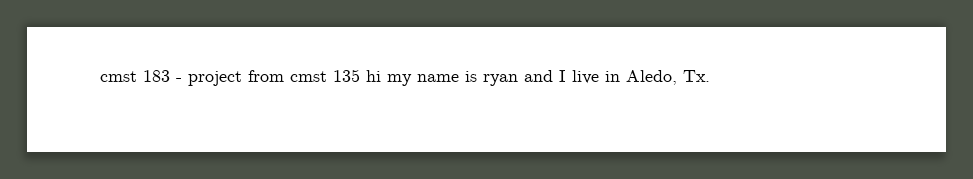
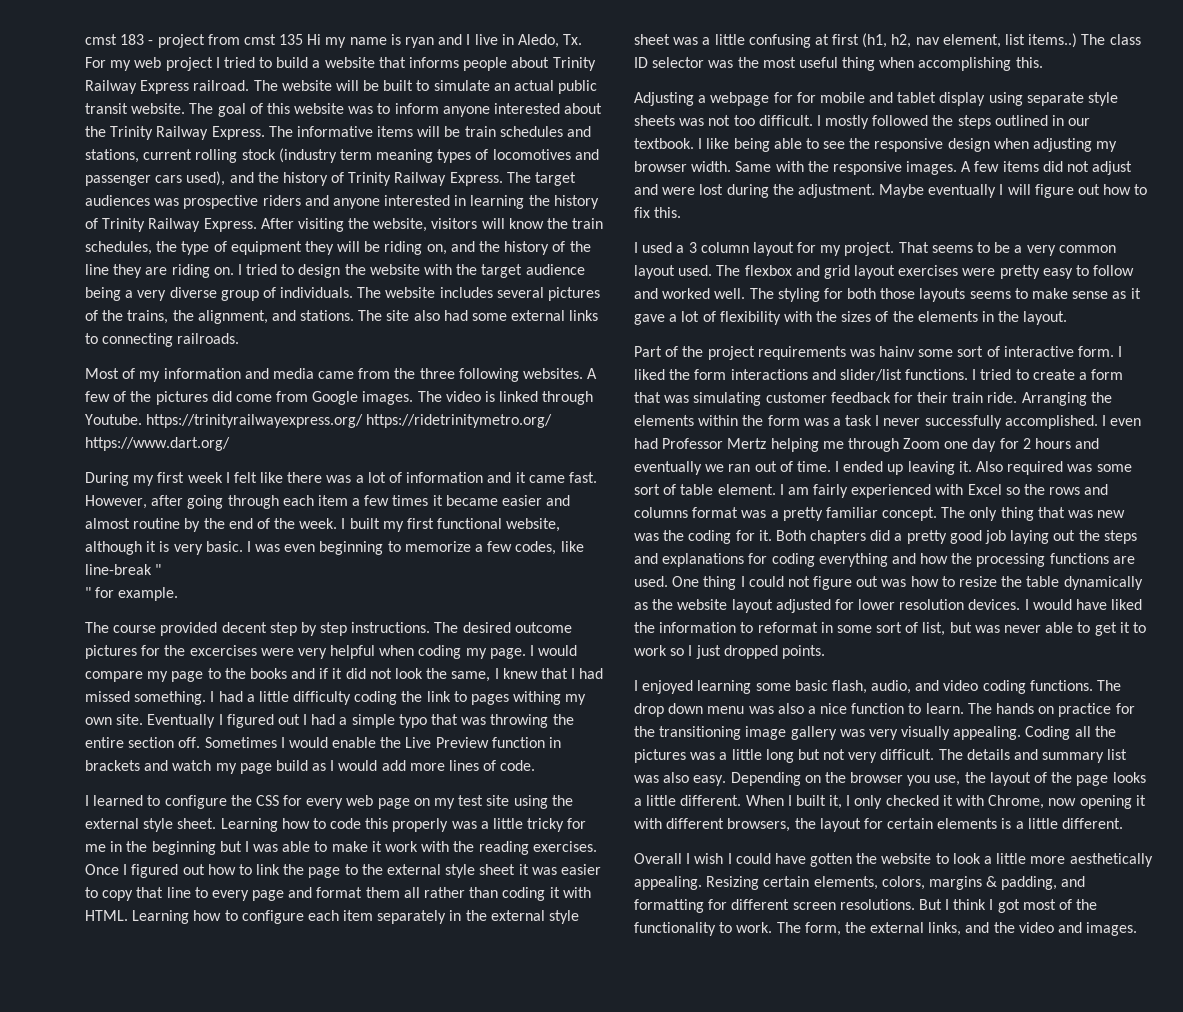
[365,70,381,82] hi -> [307,34,322,45] Hi
(710, 76) none -> [85,57,596,71] [85,80,598,94] [85,103,603,117] [85,126,592,140] [85,148,599,163] [85,171,577,186] [85,195,599,209] [85,218,604,232] [85,241,591,255] [85,264,585,278] [85,287,601,301] [85,310,599,324] [85,333,240,347] [85,368,598,382] [85,391,594,405] [85,414,553,428] [85,437,230,451] [85,472,597,486] [85,495,571,509] [85,518,561,532] [85,541,584,555] [85,564,162,575] [85,587,179,601] [85,622,572,636] [85,645,578,659] [85,668,604,682] [85,691,587,705] [85,714,574,728] [85,737,562,748] [85,760,536,774] [85,795,573,809] [85,818,587,832] [85,841,597,855] [85,864,601,878] [85,887,591,901] [85,910,580,924] [634,33,1141,48] [634,57,1043,71] [634,92,1119,106] [634,115,1091,129] [634,138,1118,152] [634,161,1133,175] [634,184,1148,198] [634,207,682,218] [634,242,1116,256] [634,265,1135,279] [634,288,1141,302] [634,311,1068,325] [634,346,1123,360] [634,369,1124,381] [634,392,1112,406] [634,415,1142,429] [634,438,1100,452] [634,461,1132,475] [634,484,1109,498] [634,507,1126,521] [634,530,1137,544] [634,553,1135,567] [634,576,1143,590] [634,599,1143,613] [634,622,1146,636] [634,645,825,659] [634,680,1122,694] [634,703,1135,717] [634,726,1116,740] [634,749,1128,763] [634,772,1146,786] [634,795,1146,809] [634,818,1124,832] [634,853,1153,867] [634,876,1086,890] [634,899,1098,913] [634,922,1138,936] For my web project I tried to build a website that informs people about Trinity Railway Express railroad. The website will be built to simulate an actual public transit website. The goal of this website was to inform anyone interested about the Trinity Railway Express. The informative items will be train schedules and stations, current rolling stock (industry term meaning types of locomotives and passenger cars used), and the history of Trinity Railway Express. The target audiences was prospective riders and anyone interested in learning the history of Trinity Railway Express. After visiting the website, visitors will know the train schedules, the type of equipment they will be riding on, and the history of the line they are riding on. I tried to design the website with the target audience being a very diverse group of individuals. The website includes several pictures of the trains, the alignment, and stations. The site also had some external links to connecting railroads. // Most of my information and media came from the three following websites. A few of the pictures did come from Google images. The video is linked through Youtube. https://trinityrailwayexpress.org/ https://ridetrinitymetro.org/ https://www.dart.org/ // During my first week I felt like there was a lot of information and it came fast. However, after going through each item a few times it became easier and almost routine by the end of the week. I built my first functional website, although it is very basic. I was even beginning to memorize a few codes, like line-break " // " for example. // The course provided decent step by step instructions. The desired outcome pictures for the excercises were very helpful when coding my page. I would compare my page to the books and if it did not look the same, I knew that I had missed something. I had a little difficulty coding the link to pages withing my own site. Eventually I figured out I had a simple typo that was throwing the entire section off. Sometimes I would enable the Live Preview function in brackets and watch my page build as I would add more lines of code. // I learned to configure the CSS for every web page on my test site using the external style sheet. Learning how to code this properly was a little tricky for me in the beginning but I was able to make it work with the reading exercises. Once I figured out how to link the page to the external style sheet it was easier to copy that line to every page and format them all rather than coding it with HTML. Learning how to configure each item separately in the external style sheet was a little confusing at first (h1, h2, nav element, list items..) The class ID selector was the most useful thing when accomplishing this. // Adjusting a webpage for for mobile and tablet display using separate style sheets was not too difficult. I mostly followed the steps outlined in our textbook. I like being able to see the responsive design when adjusting my browser width. Same with the responsive images. A few items did not adjust and were lost during the adjustment. Maybe eventually I will figure out how to fix this. // I used a 3 column layout for my project. That seems to be a very common layout used. The flexbox and grid layout exercises were pretty easy to follow and worked well. The styling for both those layouts seems to make sense as it gave a lot of flexibility with the sizes of the elements in the layout. // Part of the project requirements was hainv some sort of interactive form. I liked the form interactions and slider/list functions. I tried to create a form that was simulating customer feedback for their train ride. Arranging the elements within the form was a task I never successfully accomplished. I even had Professor Mertz helping me through Zoom one day for 2 hours and eventually we ran out of time. I ended up leaving it. Also required was some sort of table element. I am fairly experienced with Excel so the rows and columns format was a pretty familiar concept. The only thing that was new was the coding for it. Both chapters did a pretty good job laying out the steps and explanations for coding everything and how the processing functions are used. One thing I could not figure out was how to resize the table dynamically as the website layout adjusted for lower resolution devices. I would have liked the information to reformat in some sort of list, but was never able to get it to work so I just dropped points. // I enjoyed learning some basic flash, audio, and video coding functions. The drop down menu was also a nice function to learn. The hands on practice for the transitioning image gallery was very visually appealing. Coding all the pictures was a little long but not very difficult. The details and summary list was also easy. Depending on the browser you use, the layout of the page looks a little different. When I built it, I only checked it with Chrome, now opening it with different browsers, the layout for certain elements is a little different. // Overall I wish I could have gotten the website to look a little more aesthetically appealing. Resizing certain elements, colors, margins & padding, and formatting for different screen resolutions. But I think I got most of the functionality to work. The form, the external links, and the video and images.

